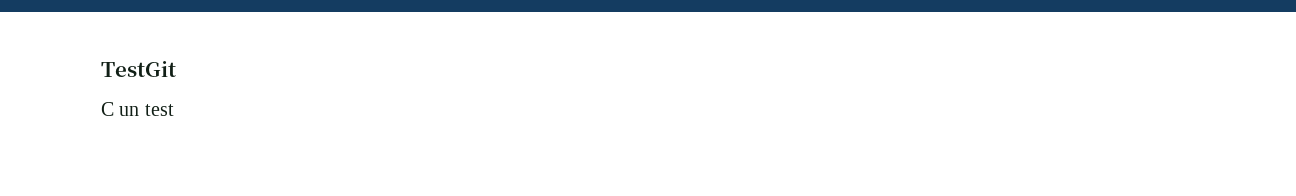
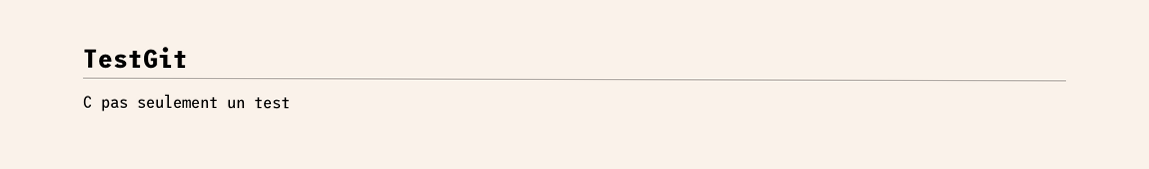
(114, 109) none -> [100,93,218,112] pas seulement

